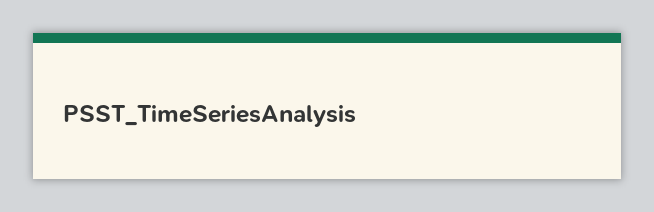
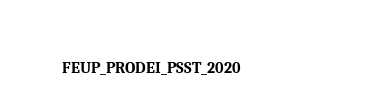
[63,105,356,127] PSST_TimeSeriesAnalysis -> [62,62,241,75] FEUP_PRODEI_PSST_2020

